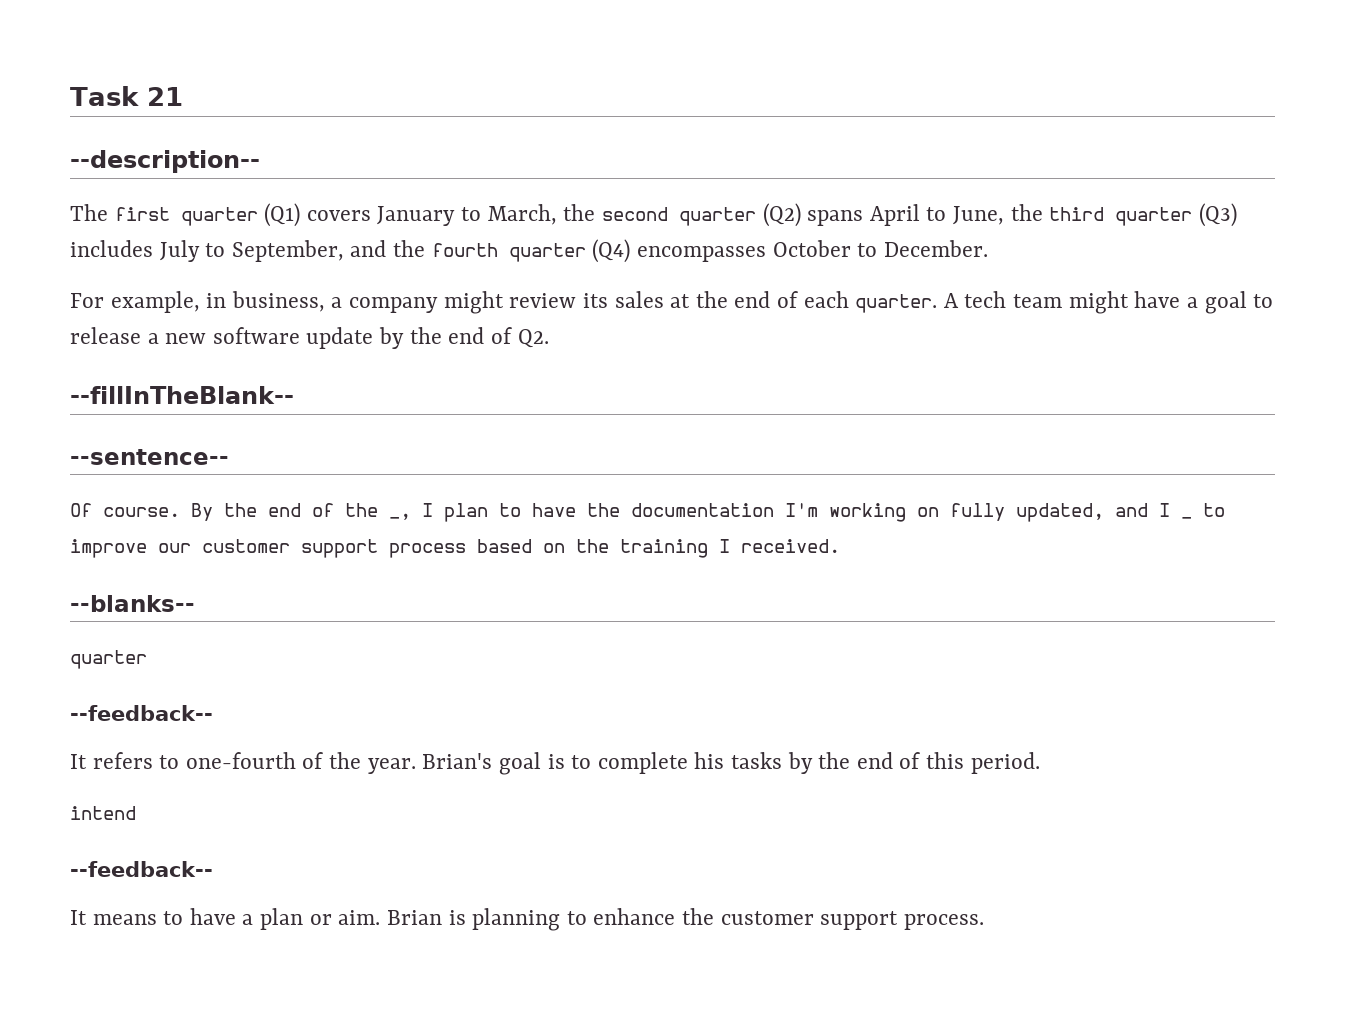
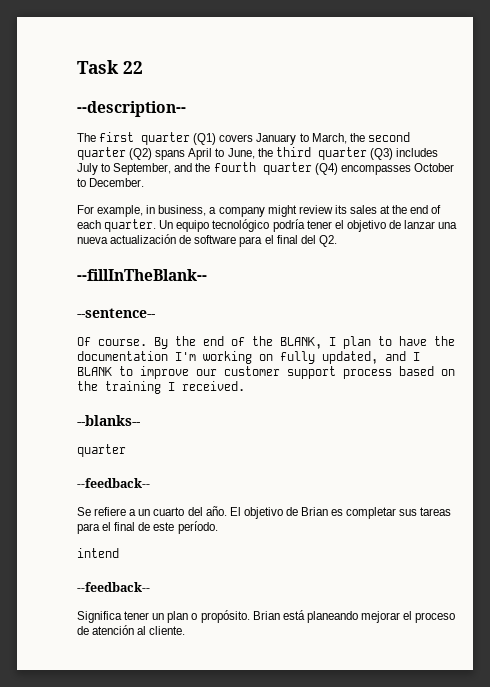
[146,87,183,106] 21 -> [123,61,143,74] 22
[943,291,1274,314] [70,327,512,349] A tech team might have a goal to release a new software update by the end of -> [159,219,458,232] [77,234,316,247] Un equipo tecnológico podría tener el objetivo de lanzar una nueva actualización de software para el final del
[389,513,411,520] _, -> [280,337,322,349] BLANK,
[1181,517,1192,519] _ -> [77,367,112,376] BLANK
[70,752,1040,775] [70,806,136,820] [70,861,213,877] [70,908,984,931] It refers to one-fourth of the year. Brian's goal is to complete his tasks by the end of this period. // intend // --feedback-- // It means to have a plan or aim. Brian is planning to enhance the customer support process. -> [77,506,452,519] [77,521,218,534] [77,548,119,558] [77,582,150,592] [77,610,456,623] [77,625,186,635] Se refiere a un cuarto del año. El objetivo de Brian es completar sus tareas para el final de este período. // intend // --feedback-- // Significa tener un plan o propósito. Brian está planeando mejorar el proceso de atención al cliente.

